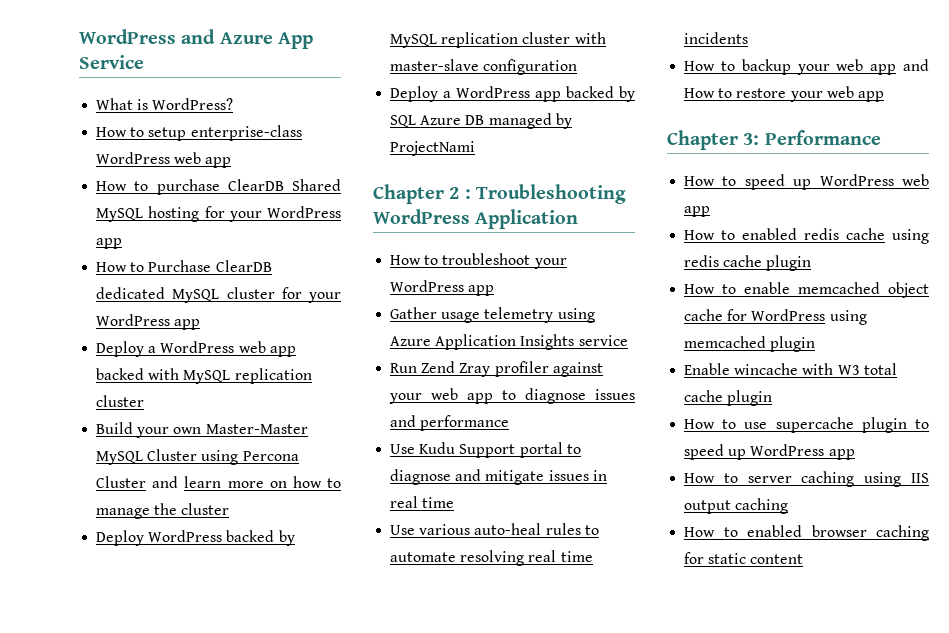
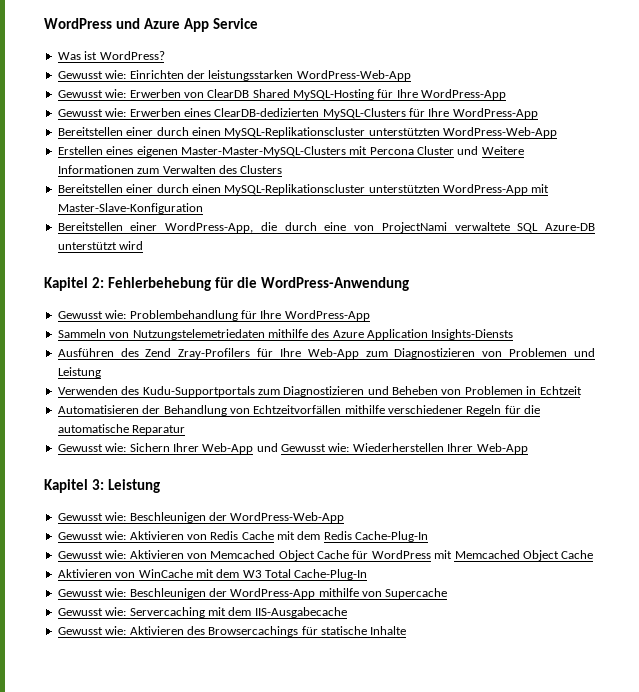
[79,29,216,44] WordPress and -> [44,18,140,29] WordPress und
[96,98,149,110] What is -> [57,51,98,60] Was ist
[96,125,302,141] [96,152,232,168] [96,179,341,195] [96,206,341,222] [96,238,123,249] [96,260,272,272] [96,287,341,303] [96,314,201,330] [96,341,296,357] [96,368,312,384] [96,395,145,407] [96,422,308,438] [96,449,299,465] [96,476,341,488] [96,503,230,519] [96,530,295,546] [390,32,606,48] [390,59,578,75] [390,86,635,102] [390,113,572,129] [390,141,476,156] [373,184,626,204] [373,209,579,229] [390,253,567,269] [390,280,495,296] [390,307,595,323] [390,334,628,350] [390,361,603,377] [389,388,635,404] [390,415,510,431] [390,442,581,458] [390,469,607,485] [390,496,455,508] [390,523,599,535] [390,550,593,566] [684,32,749,44] [684,59,929,75] [684,86,884,102] [667,130,881,150] [684,174,929,190] [684,206,711,217] [684,228,929,244] [684,255,812,271] [684,282,929,298] [684,309,867,325] [684,336,816,352] [684,363,897,375] [684,390,773,406] [684,417,929,433] [684,444,855,460] [684,471,929,487] [684,498,789,514] [684,525,929,541] [684,552,804,564] How to setup enterprise-class WordPress web app // How to purchase ClearDB Shared MySQL hosting for your WordPress app // How to Purchase ClearDB dedicated MySQL cluster for your WordPress app // Deploy a WordPress web app backed with MySQL replication cluster // Build your own Master-Master MySQL Cluster using Percona Cluster and learn more on how to manage the cluster // Deploy WordPress backed by MySQL replication cluster with master-slave configuration // Deploy a WordPress app backed by SQL Azure DB managed by ProjectNami // Chapter 2 : Troubleshooting WordPress Application // How to troubleshoot your WordPress app // Gather usage telemetry using Azure Application Insights service // Run Zend Zray profiler against your web app to diagnose issues and performance // Use Kudu Support portal to diagnose and mitigate issues in real time // Use various auto-heal rules to automate resolving real time incidents // How to backup your web app and How to restore your web app // Chapter 3: Performance // How to speed up WordPress web app // How to enabled redis cache using redis cache plugin // How to enable memcached object cache for WordPress using memcached plugin // Enable wincache with W3 total cache plugin // How to use supercache plugin to speed up WordPress app // How to server caching using IIS output caching // How to enabled browser caching for static content -> [57,70,411,81] [57,89,507,100] [57,108,538,119] [57,127,557,138] [57,146,524,157] [57,165,283,174] [57,184,550,195] [57,203,203,214] [57,222,596,233] [57,241,144,250] [44,277,409,291] [57,310,370,321] [57,329,514,340] [57,348,595,359] [57,367,101,378] [57,386,582,397] [57,405,541,416] [57,424,186,435] [57,443,528,454] [44,479,160,493] [57,512,345,523] [57,531,429,542] [57,550,594,561] [57,569,368,580] [57,588,448,599] [57,607,347,618] [57,626,407,637] Gewusst wie: Einrichten der leistungsstarken WordPress-Web-App // Gewusst wie: Erwerben von ClearDB Shared MySQL-Hosting für Ihre WordPress-App // Gewusst wie: Erwerben eines ClearDB-dedizierten MySQL-Clusters für Ihre WordPress-App // Bereitstellen einer durch einen MySQL-Replikationscluster unterstützten WordPress-Web-App // Erstellen eines eigenen Master-Master-MySQL-Clusters mit Percona Cluster und Weitere Informationen zum Verwalten des Clusters // Bereitstellen einer durch einen MySQL-Replikationscluster unterstützten WordPress-App mit Master-Slave-Konfiguration // Bereitstellen einer WordPress-App, die durch eine von ProjectNami verwaltete SQL Azure-DB unterstützt wird // Kapitel 2: Fehlerbehebung für die WordPress-Anwendung // Gewusst wie: Problembehandlung für Ihre WordPress-App // Sammeln von Nutzungstelemetriedaten mithilfe des Azure Application Insights-Diensts // Ausführen des Zend Zray-Profilers für Ihre Web-App zum Diagnostizieren von Problemen und Leistung // Verwenden des Kudu-Supportportals zum Diagnostizieren und Beheben von Problemen in Echtzeit // Automatisieren der Behandlung von Echtzeitvorfällen mithilfe verschiedener Regeln für die automatische Reparatur // Gewusst wie: Sichern Ihrer Web-App und Gewusst wie: Wiederherstellen Ihrer Web-App // Kapitel 3: Leistung // Gewusst wie: Beschleunigen der WordPress-Web-App // Gewusst wie: Aktivieren von Redis Cache mit dem Redis Cache-Plug-In // Gewusst wie: Aktivieren von Memcached Object Cache für WordPress mit Memcached Object Cache // Aktivieren von WinCache mit dem W3 Total Cache-Plug-In // Gewusst wie: Beschleunigen der WordPress-App mithilfe von Supercache // Gewusst wie: Servercaching mit dem IIS-Ausgabecache // Gewusst wie: Aktivieren des Browsercachings für statische Inhalte

